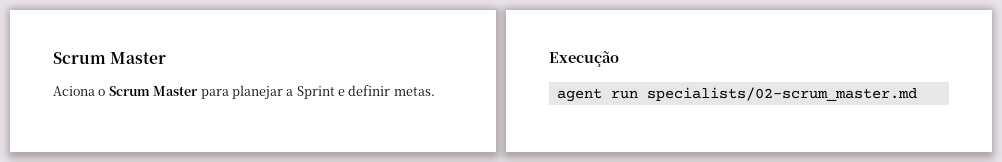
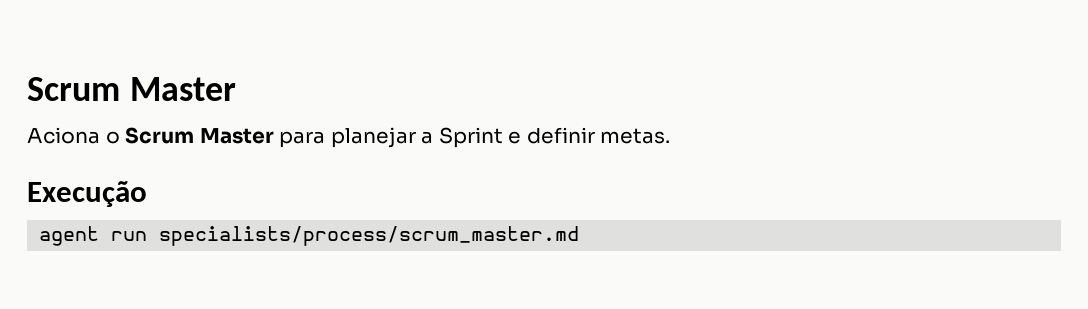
[646,87,917,101] specialists/02-scrum_master.md -> [159,226,580,246] specialists/process/scrum_master.md

